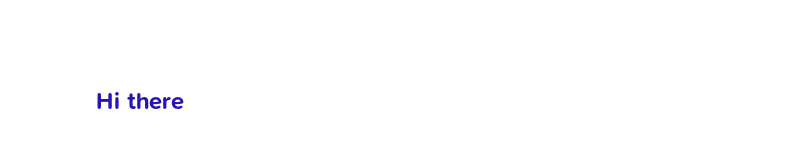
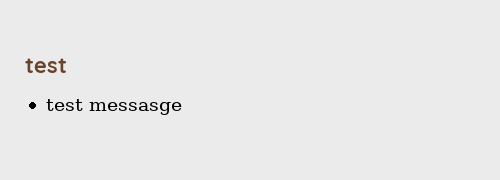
[96,92,184,110] Hi there -> [25,58,67,73] [45,99,182,115] test // test messasge

